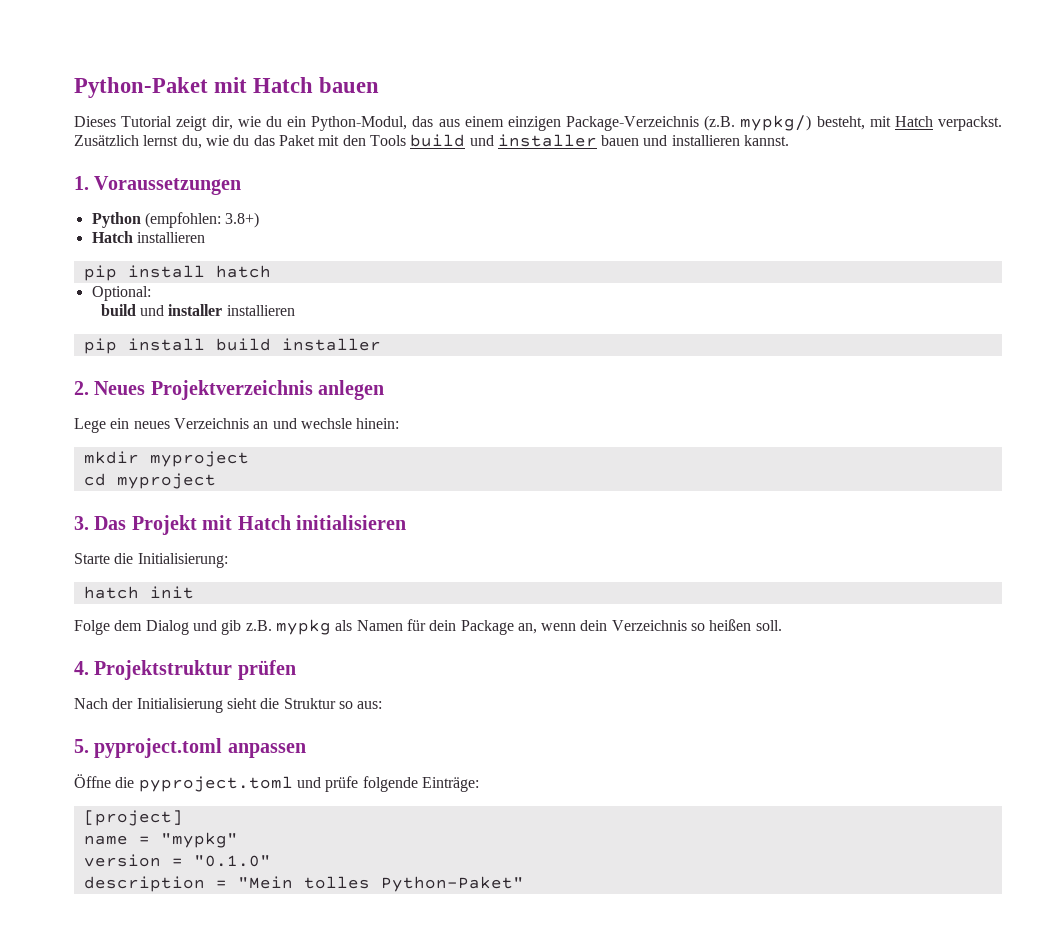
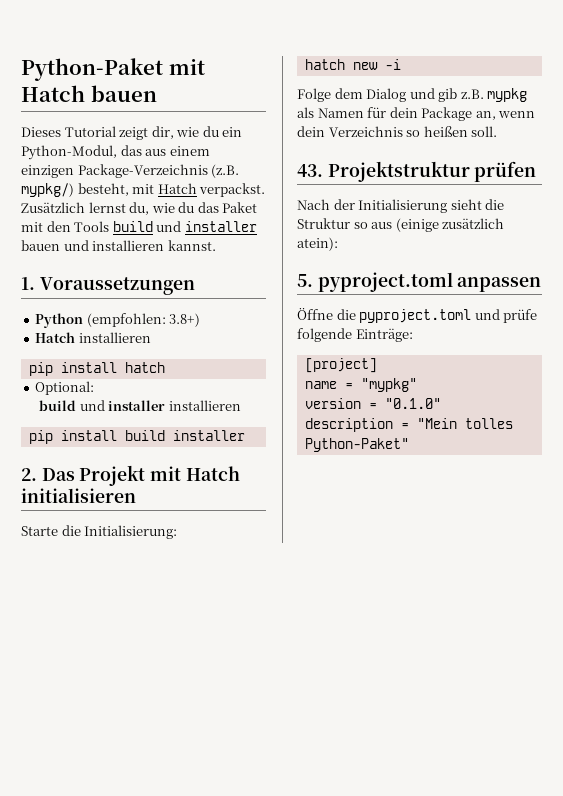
[94,380,385,400] [74,418,400,433] [83,451,249,467] [83,473,216,489] [74,516,89,530] Neues Projektverzeichnis anlegen // Lege ein neues Verzeichnis an und wechsle hinein: // mkdir myproject // cd myproject // 3. -> (37, 474) none
[149,586,194,599] init -> [352,59,401,70] new -i
[74,661,89,675] 4. -> [297,164,323,177] 43.
[357,701,383,709] aus: -> [371,218,505,232] [297,237,338,251] aus (einige zusätzlich atein):

